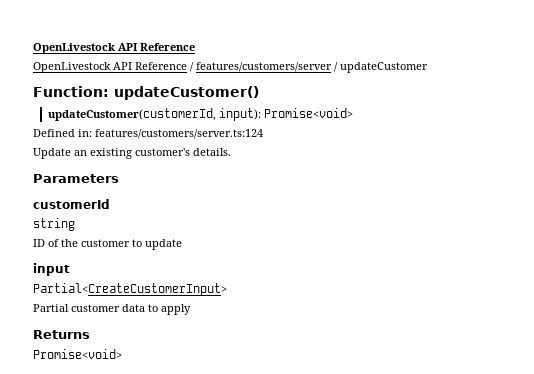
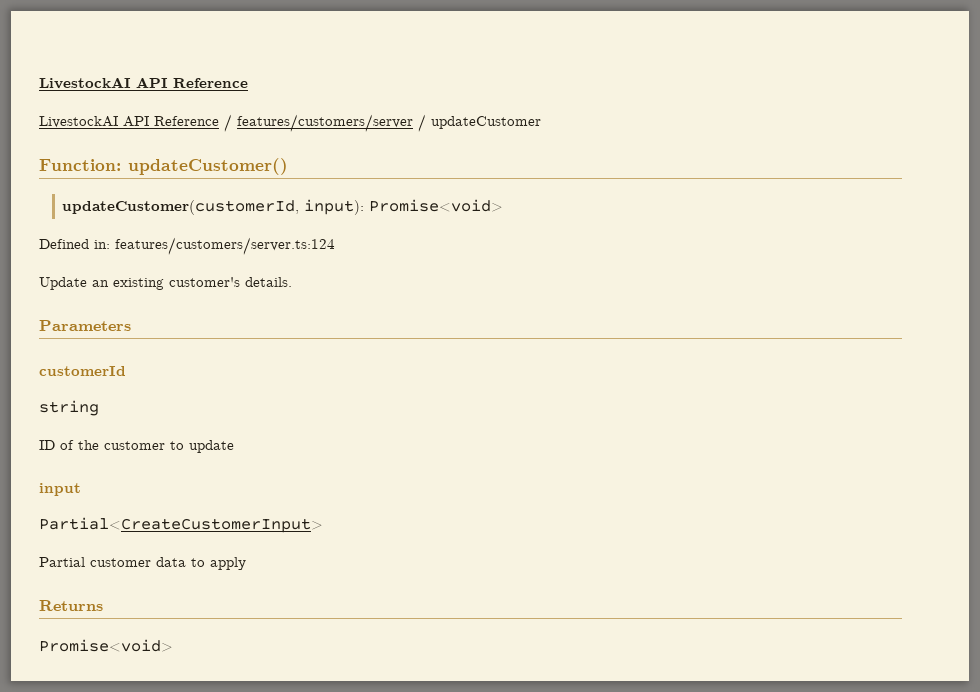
[33,43,115,54] OpenLivestock -> [39,77,131,89] LivestockAI
[33,62,111,73] OpenLivestock -> [39,116,118,128] LivestockAI

